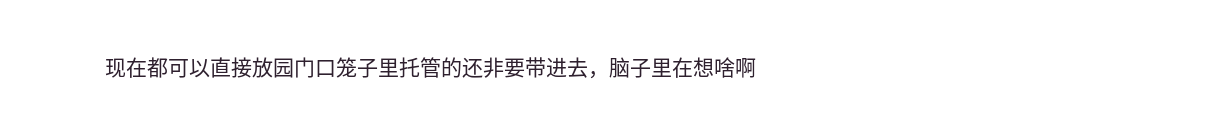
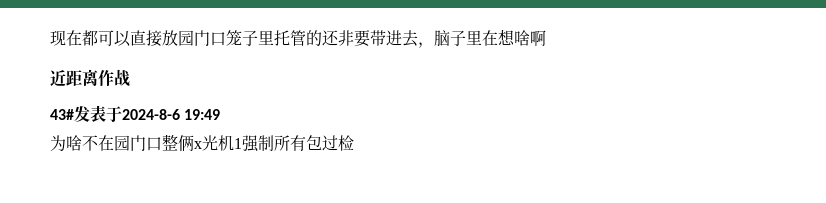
(756, 67) none -> [50,69,130,87] [50,105,221,122] [50,134,354,152] // 近距离作战 // 43#发表于2024-8-6 19:49 // 为啥不在园门口整俩x光机1强制所有包过检

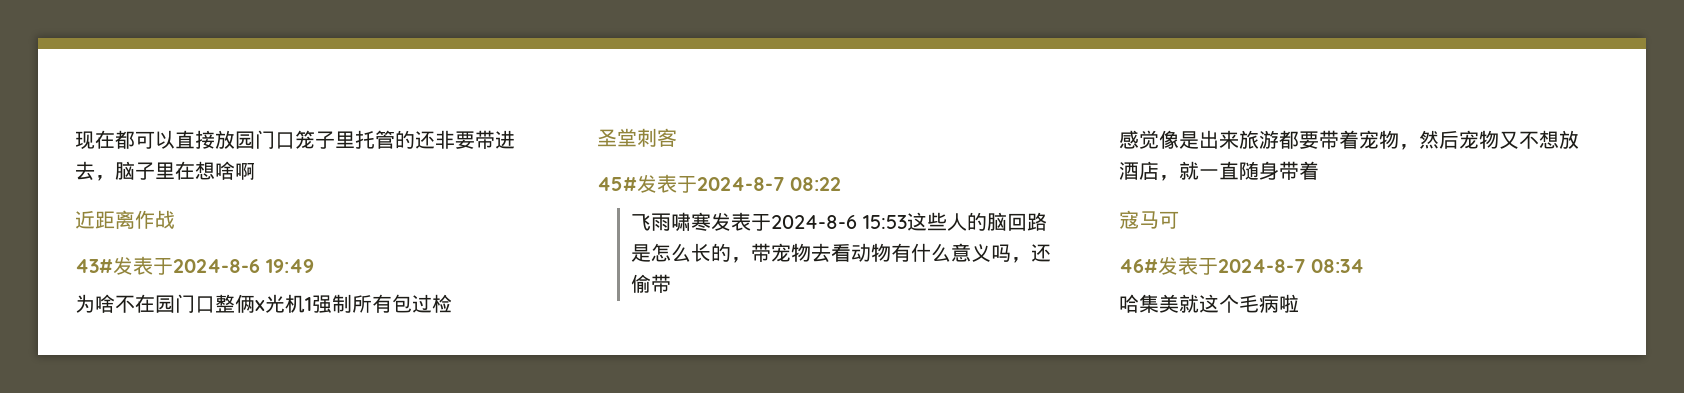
(354, 143) none -> [597,128,677,147] [597,174,841,193] [630,212,1047,231] [630,243,1051,263] [630,274,671,293] [1119,130,1579,150] [1119,161,1319,181] [1119,210,1179,229] [1119,256,1364,275] [1119,294,1299,313] // 圣堂刺客 // 45#发表于2024-8-7 08:22 // 飞雨啸寒发表于2024-8-6 15:53这些人的脑回路是怎么长的，带宠物去看动物有什么意义吗，还偷带 // 感觉像是出来旅游都要带着宠物，然后宠物又不想放酒店，就一直随身带着 // 寇马可 // 46#发表于2024-8-7 08:34 // 哈集美就这个毛病啦

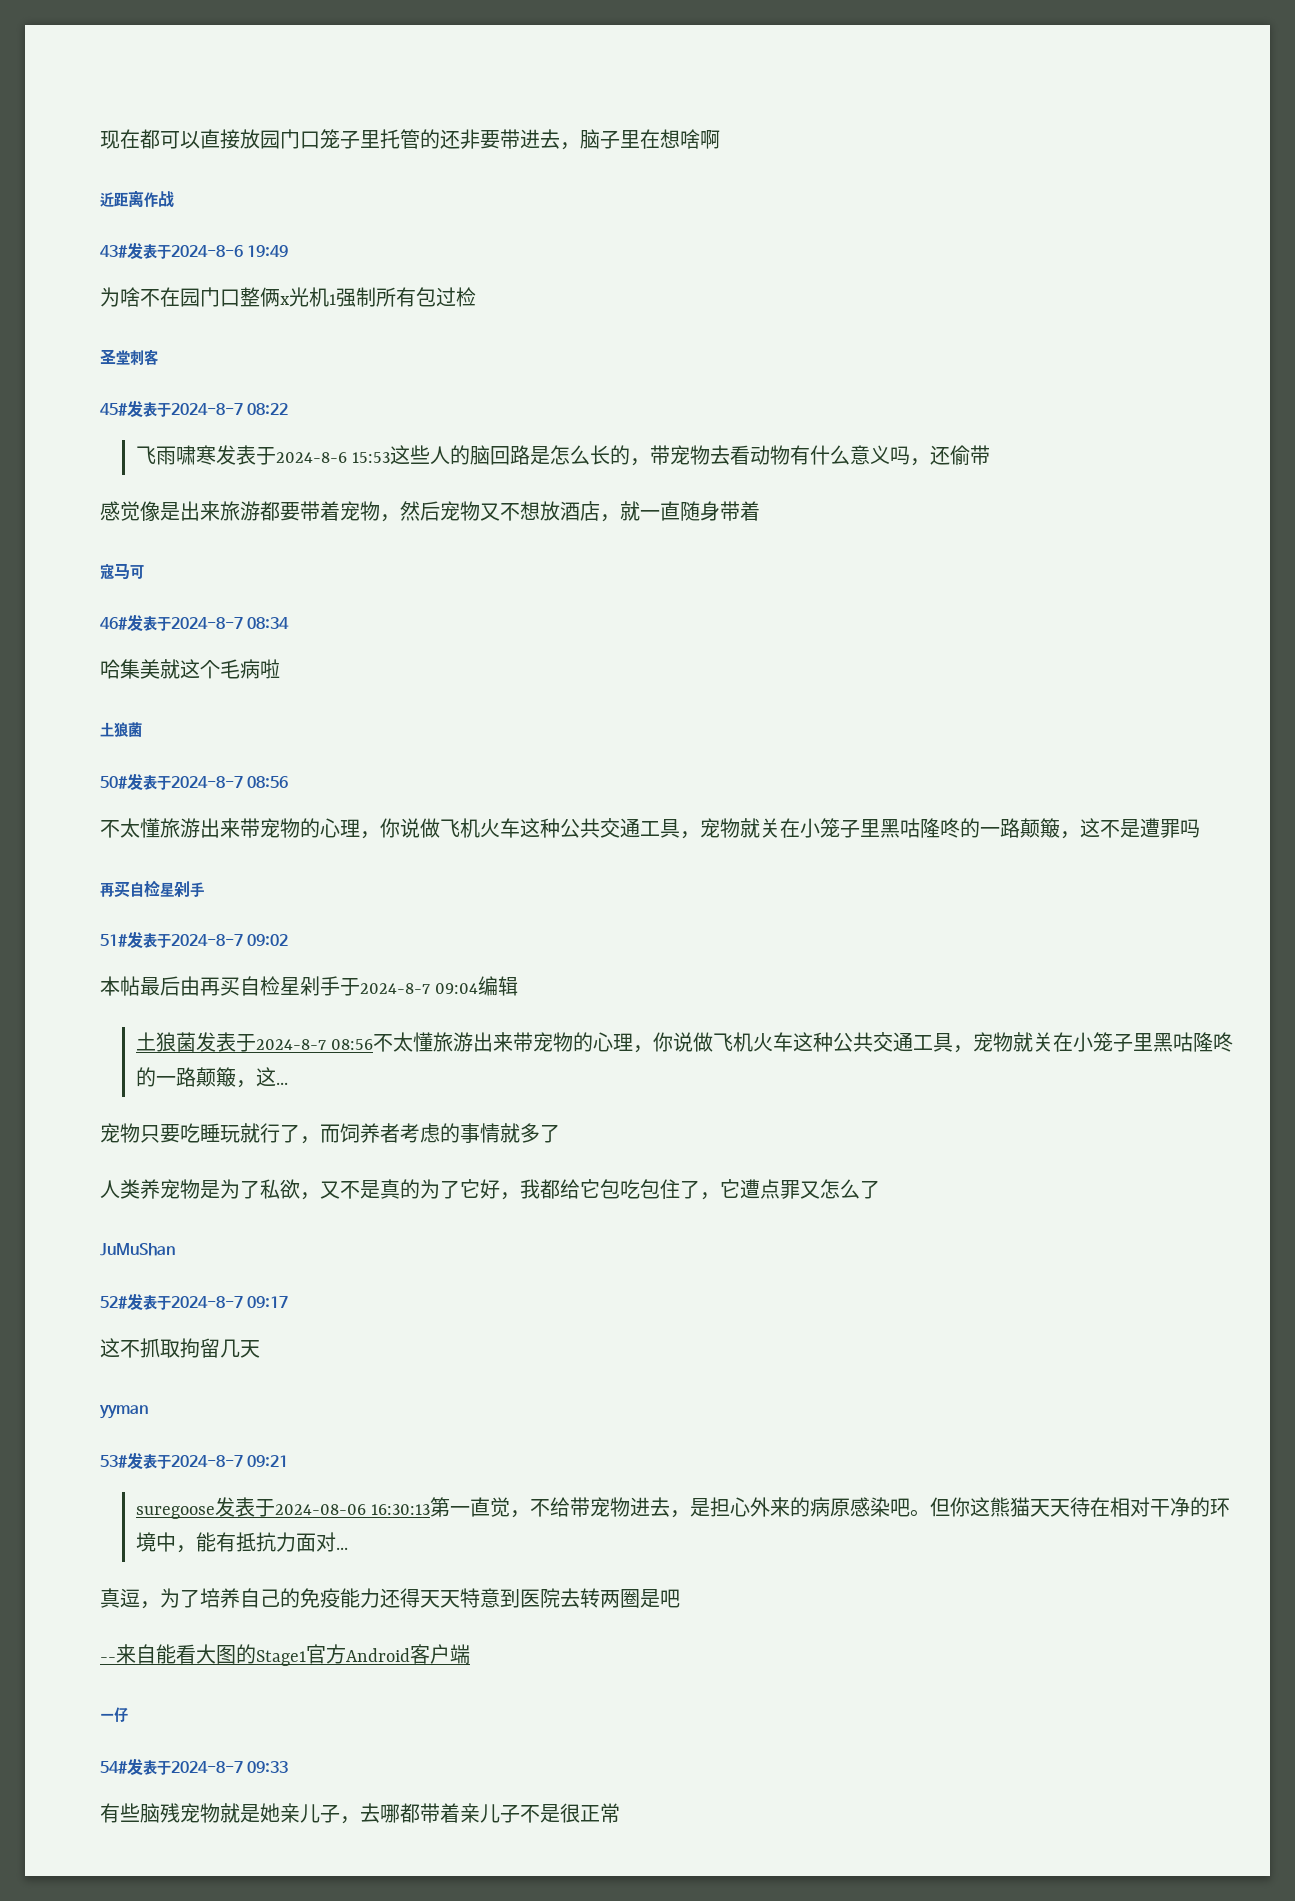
(1299, 303) none -> [100,722,142,737] [100,773,289,791] [100,818,1200,839] [100,880,204,897] [100,931,289,949] [100,976,519,996] [135,1032,1234,1053] [135,1067,288,1088] [100,1123,560,1144] [100,1179,880,1200] [100,1243,175,1256] [100,1293,289,1311] [100,1338,260,1358] [99,1405,148,1419] [100,1452,289,1470] [135,1497,1231,1519] [135,1532,348,1553] [100,1588,680,1609] [100,1644,470,1666] [100,1707,128,1722] [100,1758,289,1776] [100,1803,620,1824] // 土狼菌 // 50#发表于2024-8-7 08:56 // 不太懂旅游出来带宠物的心理，你说做飞机火车这种公共交通工具，宠物就关在小笼子里黑咕隆咚的一路颠簸，这不是遭罪吗 // 再买自检星剁手 // 51#发表于2024-8-7 09:02 // 本帖最后由再买自检星剁手于2024-8-7 09:04编辑 // 土狼菌发表于2024-8-7 08:56不太懂旅游出来带宠物的心理，你说做飞机火车这种公共交通工具，宠物就关在小笼子里黑咕隆咚的一路颠簸，这... // 宠物只要吃睡玩就行了，而饲养者考虑的事情就多了 // 人类养宠物是为了私欲，又不是真的为了它好，我都给它包吃包住了，它遭点罪又怎么了 // JuMuShan // 52#发表于2024-8-7 09:17 // 这不抓取拘留几天 // yyman // 53#发表于2024-8-7 09:21 // suregoose发表于2024-08-06 16:30:13第一直觉，不给带宠物进去，是担心外来的病原感染吧。但你这熊猫天天待在相对干净的环境中，能有抵抗力面对... // 真逗，为了培养自己的免疫能力还得天天特意到医院去转两圈是吧 // --来自能看大图的Stage1官方Android客户端 // 一仔 // 54#发表于2024-8-7 09:33 // 有些脑残宠物就是她亲儿子，去哪都带着亲儿子不是很正常

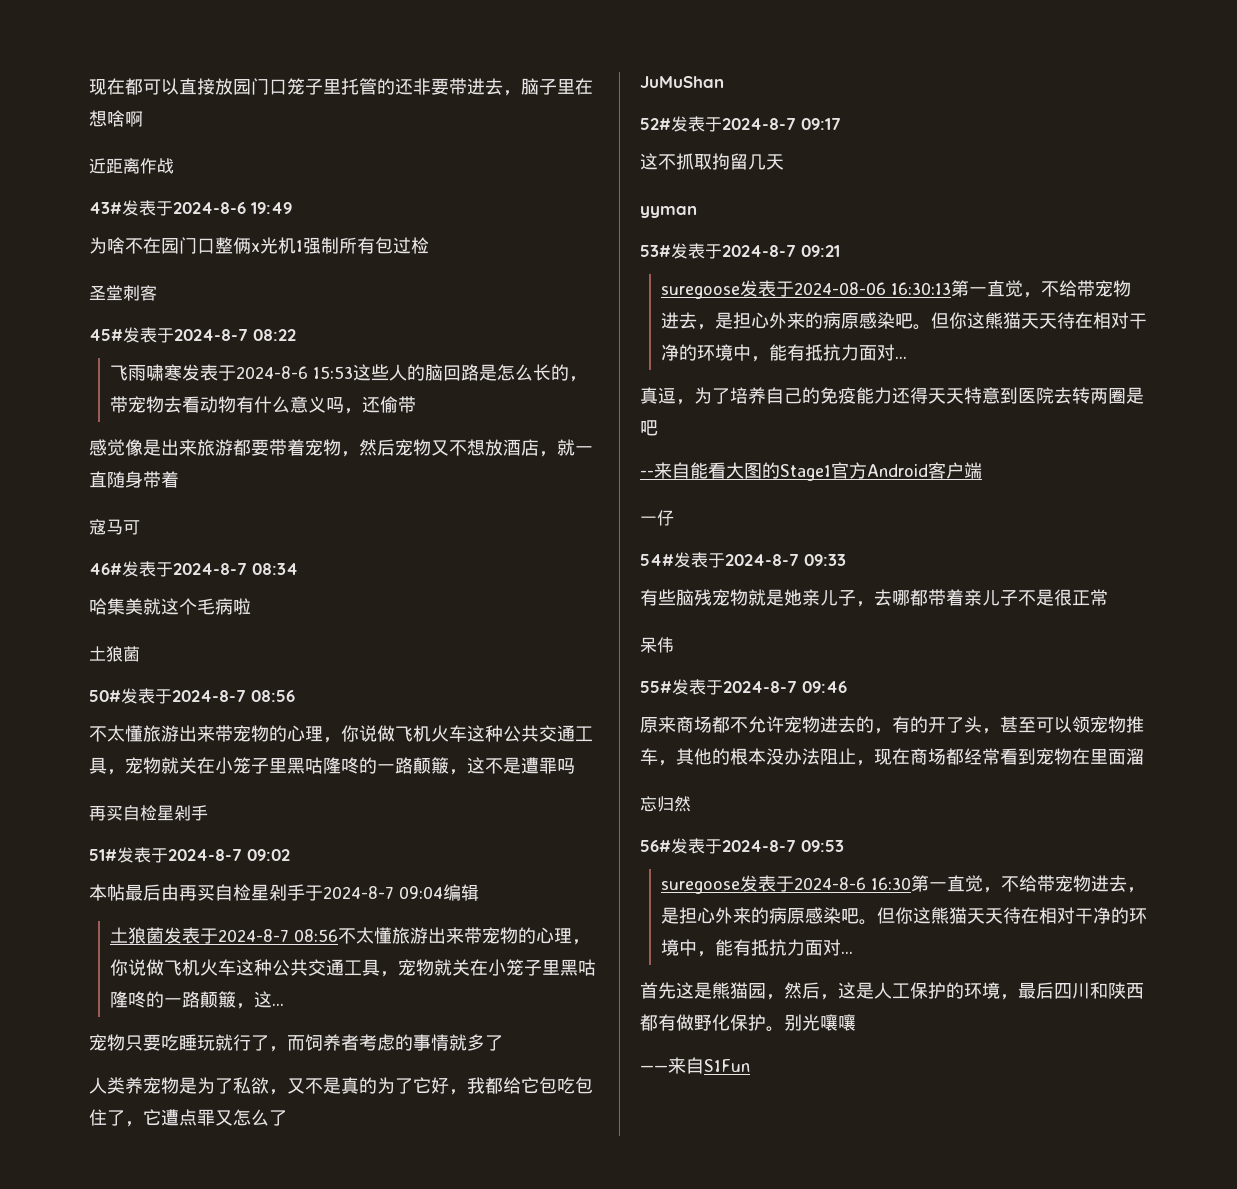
(620, 1813) none -> [640,637,674,653] [640,679,847,695] [640,716,1144,734] [640,748,1144,766] [640,796,691,812] [640,838,844,854] [661,875,1146,894] [661,907,1148,925] [661,939,854,957] [640,982,1144,1000] [640,1014,856,1032] [640,1057,750,1074] // 呆伟 // 55#发表于2024-8-7 09:46 // 原来商场都不允许宠物进去的，有的开了头，甚至可以领宠物推车，其他的根本没办法阻止，现在商场都经常看到宠物在里面溜 // 忘归然 // 56#发表于2024-8-7 09:53 // suregoose发表于2024-8-6 16:30第一直觉，不给带宠物进去，是担心外来的病原感染吧。但你这熊猫天天待在相对干净的环境中，能有抵抗力面对... // 首先这是熊猫园，然后，这是人工保护的环境，最后四川和陕西都有做野化保护。别光嚷嚷 // ——来自S1Fun

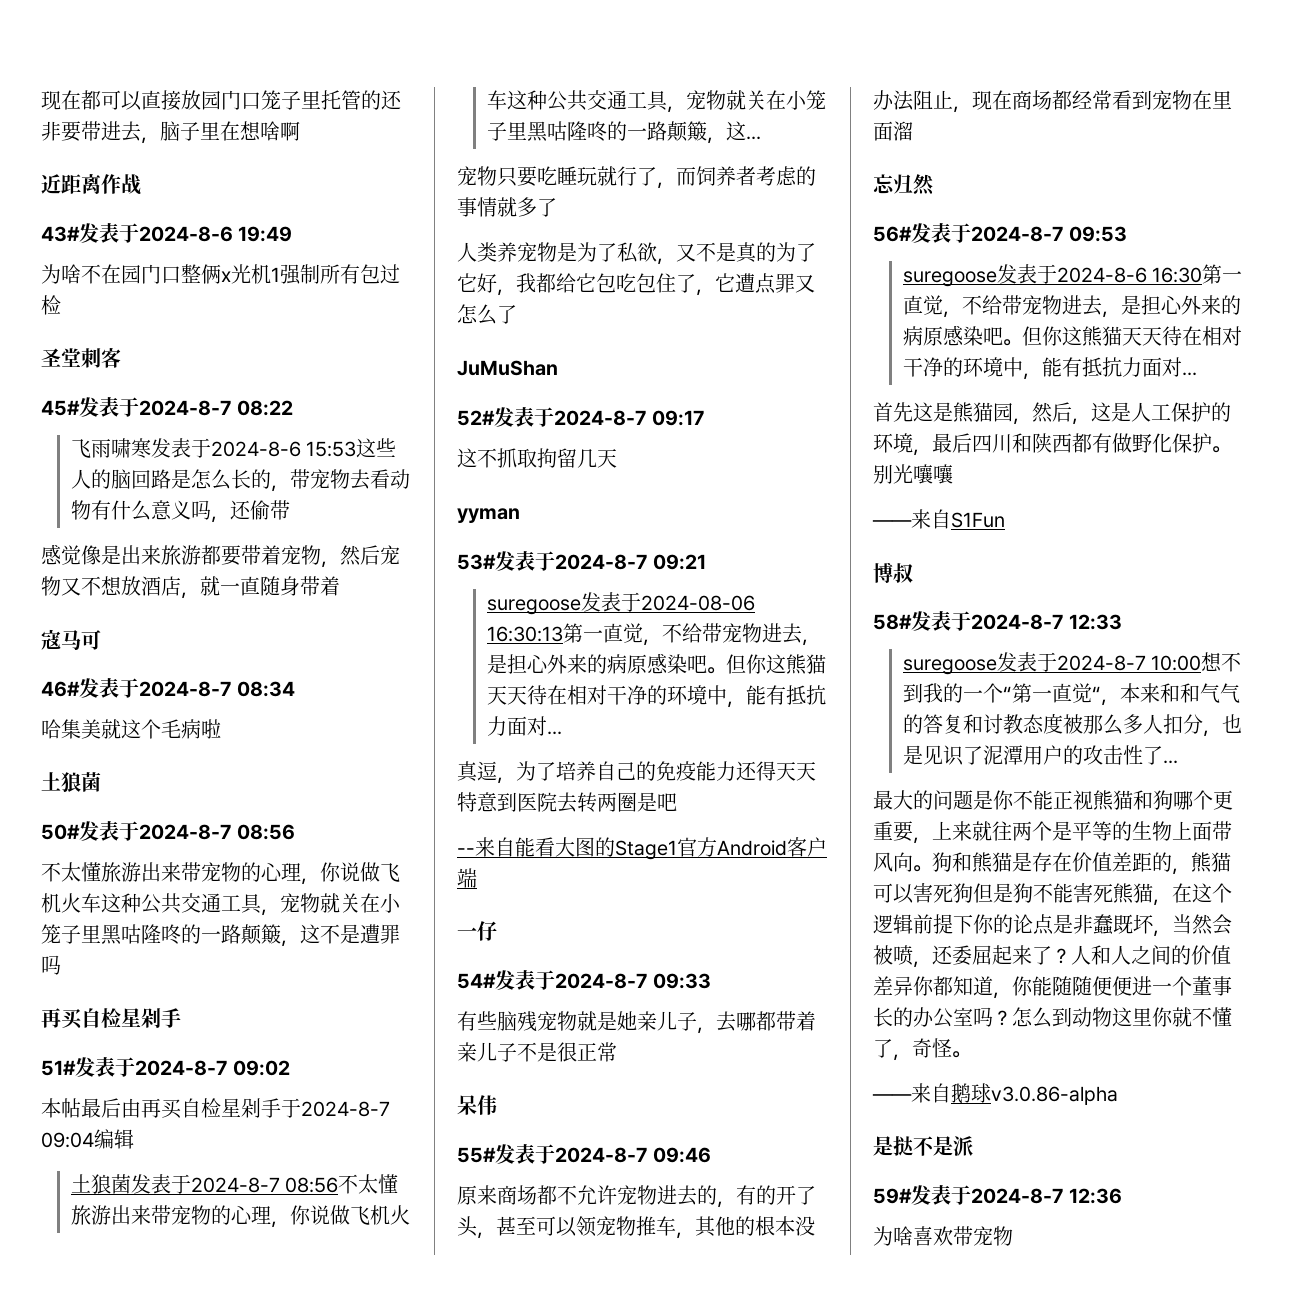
(750, 1065) none -> [873,562,913,583] [873,611,1123,631] [902,652,1242,675] [902,683,1240,706] [902,713,1242,737] [902,745,1178,766] [873,790,1233,811] [873,821,1232,844] [873,852,1231,875] [873,883,1232,906] [873,914,1232,937] [873,945,1231,968] [873,976,1232,999] [873,1007,1232,1028] [873,1038,971,1061] [872,1083,1118,1105] [873,1136,973,1156] [873,1185,1123,1205] [873,1226,1013,1246] // 博叔 // 58#发表于2024-8-7 12:33 // suregoose发表于2024-8-7 10:00想不到我的一个“第一直觉“，本来和和气气的答复和讨教态度被那么多人扣分，也是见识了泥潭用户的攻击性了... // 最大的问题是你不能正视熊猫和狗哪个更重要，上来就往两个是平等的生物上面带风向。狗和熊猫是存在价值差距的，熊猫可以害死狗但是狗不能害死熊猫，在这个逻辑前提下你的论点是非蠢既坏，当然会被喷，还委屈起来了？人和人之间的价值差异你都知道，你能随随便便进一个董事长的办公室吗？怎么到动物这里你就不懂了，奇怪。 // ——来自鹅球v3.0.86-alpha // 是挞不是派 // 59#发表于2024-8-7 12:36 // 为啥喜欢带宠物

